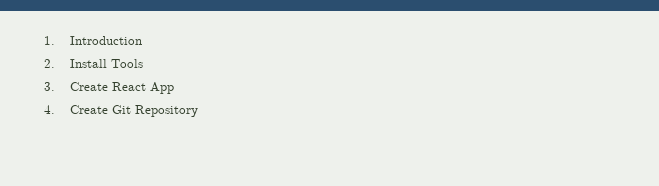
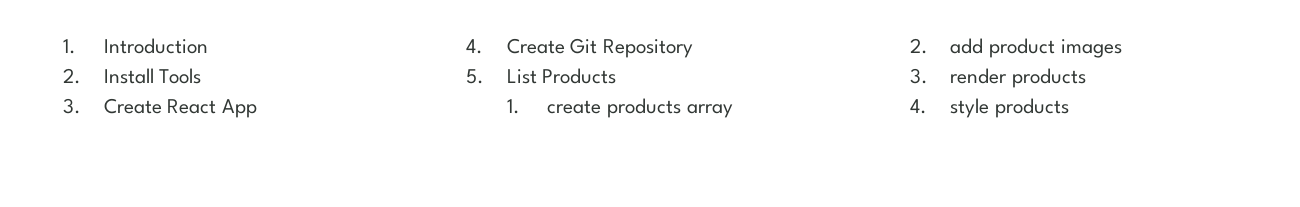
(198, 111) none -> [466,68,617,84] [506,98,733,118] [909,38,1122,58] [909,68,1086,88] [909,98,1069,118] // 5. List Products // 1. create products array // 2. add product images // 3. render products // 4. style products

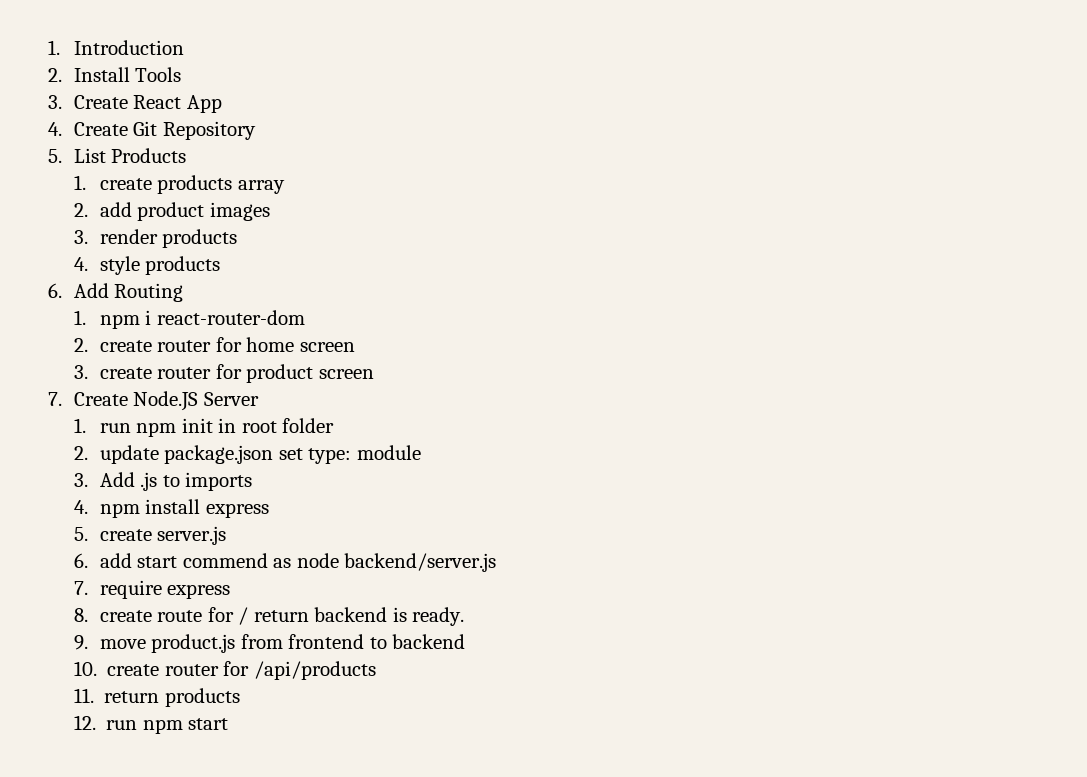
(1069, 108) none -> [48,283,184,302] [73,310,305,329] [73,337,355,352] [73,364,374,383] [48,391,259,411] [73,418,335,437] [73,445,421,464] [73,472,253,491] [73,499,269,518] [73,526,227,545] [73,553,497,572] [73,580,231,599] [73,607,465,626] [73,634,466,653] [73,661,376,680] [73,688,240,707] [73,715,229,734] // 6. Add Routing // 1. npm i react-router-dom // 2. create router for home screen // 3. create router for product screen // 7. Create Node.JS Server // 1. run npm init in root folder // 2. update package.json set type: module // 3. Add .js to imports // 4. npm install express // 5. create server.js // 6. add start commend as node backend/server.js // 7. require express // 8. create route for / return backend is ready. // 9. move product.js from frontend to backend // 10. create router for /api/products // 11. return products // 12. run npm start

